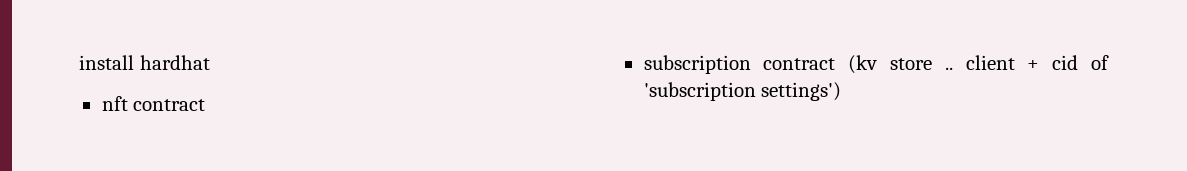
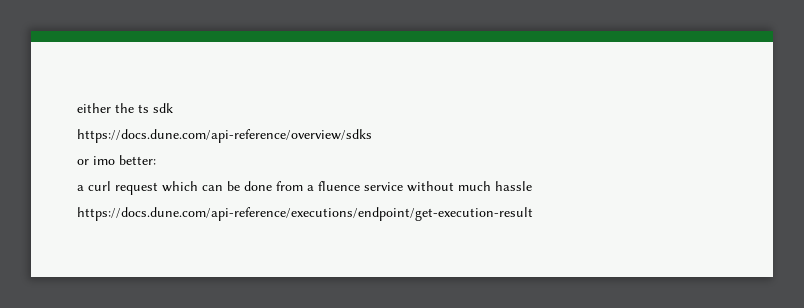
[79,55,210,70] [101,96,206,111] [643,55,1109,74] [643,82,842,101] install hardhat // nft contract // subscription contract (kv store .. client + cid of 'subscription settings') -> [77,103,173,113] [77,129,372,143] [77,155,156,165] [77,181,532,195] [77,207,533,221] either the ts sdk // https://docs.dune.com/api-reference/overview/sdks // or imo better: // a curl request which can be done from a fluence service without much hassle // https://docs.dune.com/api-reference/executions/endpoint/get-execution-result

